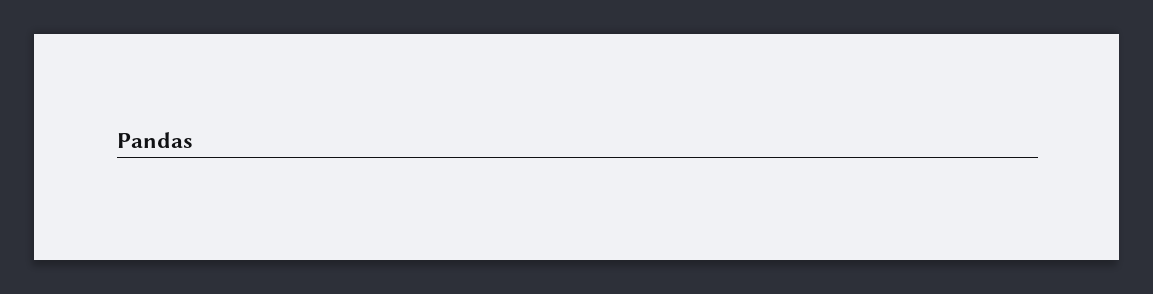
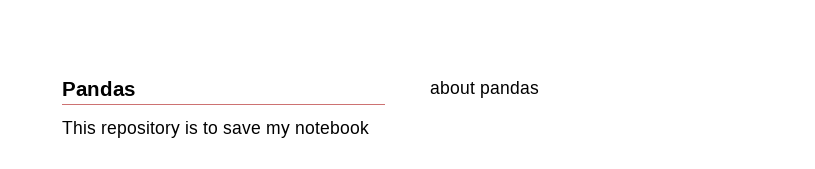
(193, 140) none -> [62,121,369,138] [430,81,539,98] // This repository is to save my notebook about pandas

